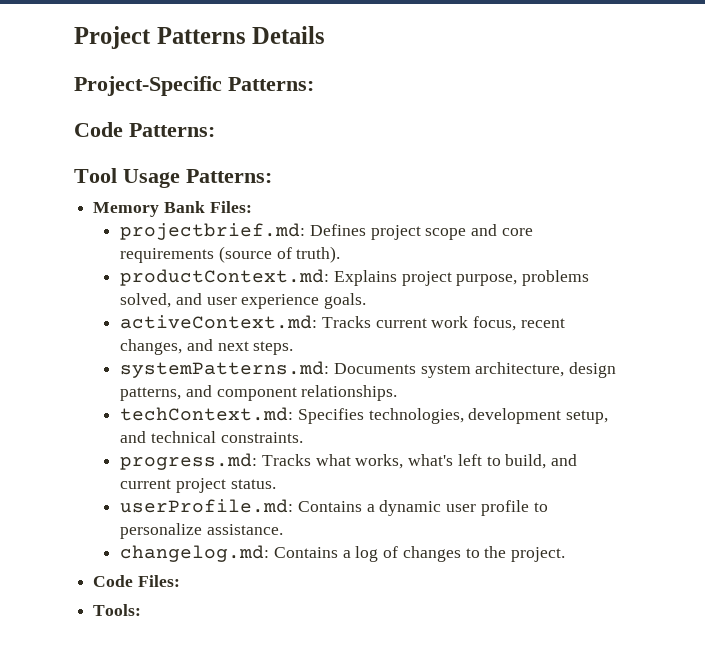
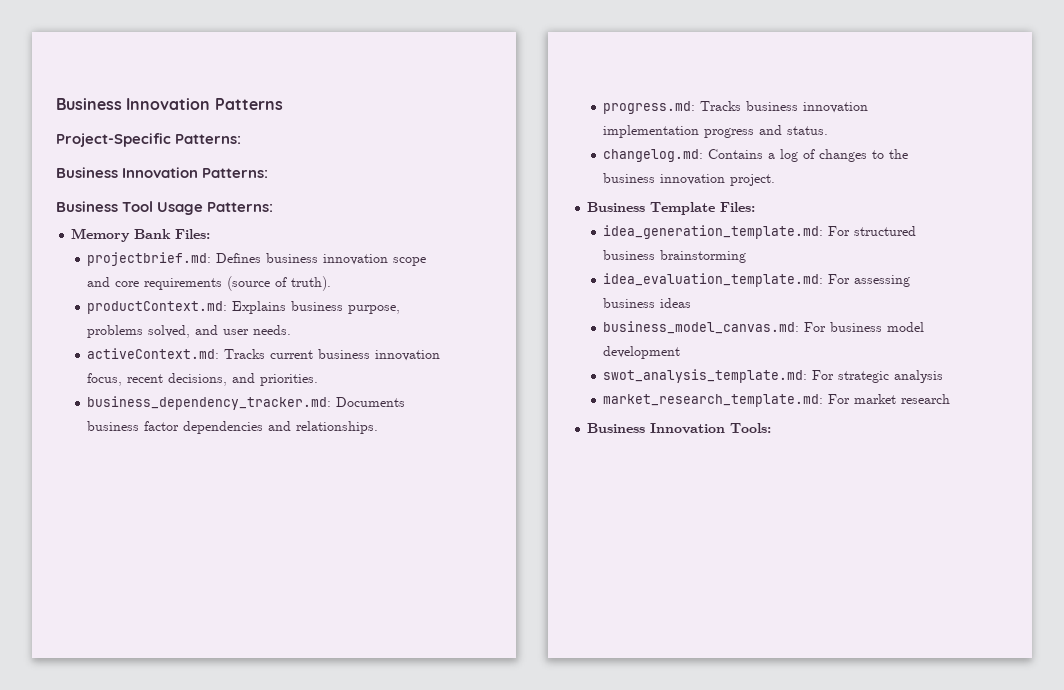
[74,26,151,49] Project -> [56,98,211,110] Business Innovation
[252,26,326,44] Details -> (283, 104) none
[74,122,215,137] Code Patterns: // -> [56,167,269,178] [56,201,118,212] Business Innovation Patterns: // Business
[370,225,421,240] project -> [266,253,389,265] business innovation
[401,271,452,286] project -> [291,301,344,311] business
[241,293,367,309] experience goals. -> [253,325,292,335] needs.
[431,316,565,331] [120,339,294,355] [120,361,617,378] [120,385,398,401] [120,407,609,424] [120,431,303,443] [120,453,577,470] [120,478,276,493] [120,499,548,516] [120,523,283,539] work focus, recent changes, and next steps. // systemPatterns.md: Documents system architecture, design patterns, and component relationships. // techContext.md: Specifies technologies, development setup, and technical constraints. // progress.md: Tracks what works, what's left to build, and current project status. // userProfile.md: Contains a dynamic user profile to personalize assistance. -> [318,349,441,361] [87,373,319,386] [87,396,406,410] [87,421,379,434] [603,101,869,114] [603,125,829,138] business innovation focus, recent decisions, and priorities. // business_dependency_tracker.md: Documents business factor dependencies and relationships. // progress.md: Tracks business innovation implementation progress and status.
(507, 552) none -> [603,173,726,185] business innovation
[93,575,180,587] Code Files: // -> [587,202,756,215] [603,225,917,239] [603,250,747,263] [603,273,911,287] [603,298,692,308] [603,321,925,334] [603,346,681,359] [603,369,944,383] [603,394,951,407] [587,423,726,434] Business Template Files: // idea_generation_template.md: For structured business brainstorming // idea_evaluation_template.md: For assessing business ideas // business_model_canvas.md: For business model development // swot_analysis_template.md: For strategic analysis // market_research_template.md: For market research // Business Innovation

